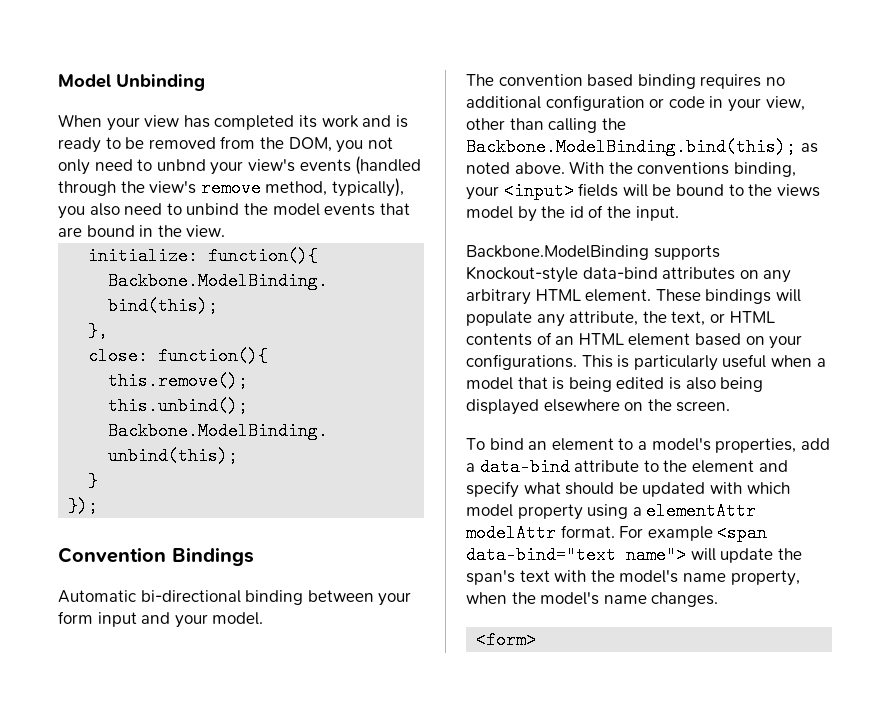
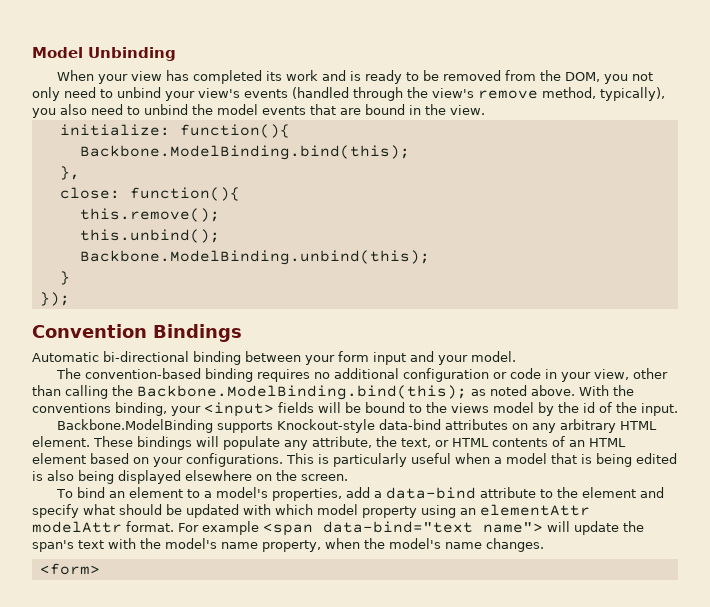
[156,159,206,171] unbnd -> [117,87,161,98] unbind
[498,74,634,87] convention based -> [85,368,202,379] convention-based
[632,507,642,516] a -> [460,508,476,515] an

